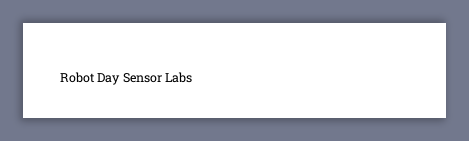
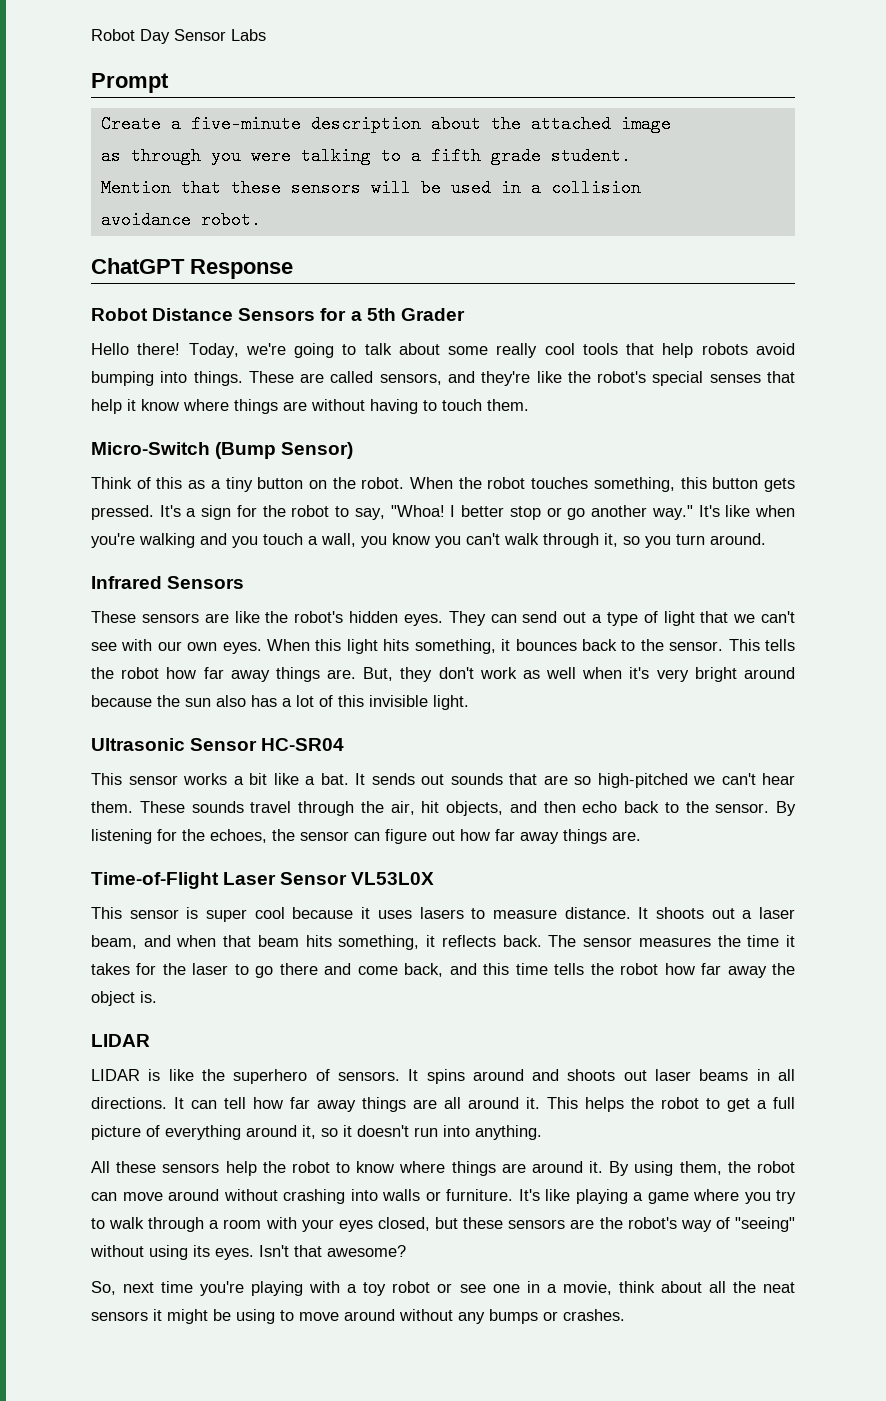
(193, 77) none -> [91,73,169,93] [100,115,671,133] [100,147,631,165] [100,179,641,197] [100,211,261,229] [91,258,293,279] [91,308,465,321] [91,343,795,358] [91,371,796,386] [91,399,529,414] [91,442,354,459] [91,477,795,492] [91,505,795,520] [91,533,766,548] [91,576,245,589] [91,611,796,626] [91,639,795,654] [91,667,795,682] [91,695,469,710] [91,738,345,751] [91,773,795,788] [91,801,796,816] [91,829,641,844] [91,872,435,889] [91,907,795,922] [91,935,796,950] [91,963,796,978] [91,991,157,1006] [91,1034,150,1047] [91,1069,795,1084] [91,1097,795,1112] [91,1125,542,1140] [91,1161,795,1176] [91,1189,796,1204] [91,1217,796,1232] [90,1245,406,1260] [91,1281,795,1296] [91,1309,625,1324] // Prompt // Create a five-minute description about the attached image // as through you were talking to a fifth grade student. // Mention that these sensors will be used in a collision // avoidance robot. // ChatGPT Response // Robot Distance Sensors for a 5th Grader // Hello there! Today, we're going to talk about some really cool tools that help robots avoid bumping into things. These are called sensors, and they're like the robot's special senses that help it know where things are without having to touch them. // Micro-Switch (Bump Sensor) // Think of this as a tiny button on the robot. When the robot touches something, this button gets pressed. It's a sign for the robot to say, "Whoa! I better stop or go another way." It's like when you're walking and you touch a wall, you know you can't walk through it, so you turn around. // Infrared Sensors // These sensors are like the robot's hidden eyes. They can send out a type of light that we can't see with our own eyes. When this light hits something, it bounces back to the sensor. This tells the robot how far away things are. But, they don't work as well when it's very bright around because the sun also has a lot of this invisible light. // Ultrasonic Sensor HC-SR04 // This sensor works a bit like a bat. It sends out sounds that are so high-pitched we can't hear them. These sounds travel through the air, hit objects, and then echo back to the sensor. By listening for the echoes, the sensor can figure out how far away things are. // Time-of-Flight Laser Sensor VL53L0X // This sensor is super cool because it uses lasers to measure distance. It shoots out a laser beam, and when that beam hits something, it reflects back. The sensor measures the time it takes for the laser to go there and come back, and this time tells the robot how far away the object is. // LIDAR // LIDAR is like the superhero of sensors. It spins around and shoots out laser beams in all directions. It can tell how far away things are all around it. This helps the robot to get a full picture of everything around it, so it doesn't run into anything. // All these sensors help the robot to know where things are around it. By using them, the robot can move around without crashing into walls or furniture. It's like playing a game where you try to walk through a room with your eyes closed, but these sensors are the robot's way of "seeing" without using its eyes. Isn't that awesome? // So, next time you're playing with a toy robot or see one in a movie, think about all the neat sensors it might be using to move around without any bumps or crashes.

